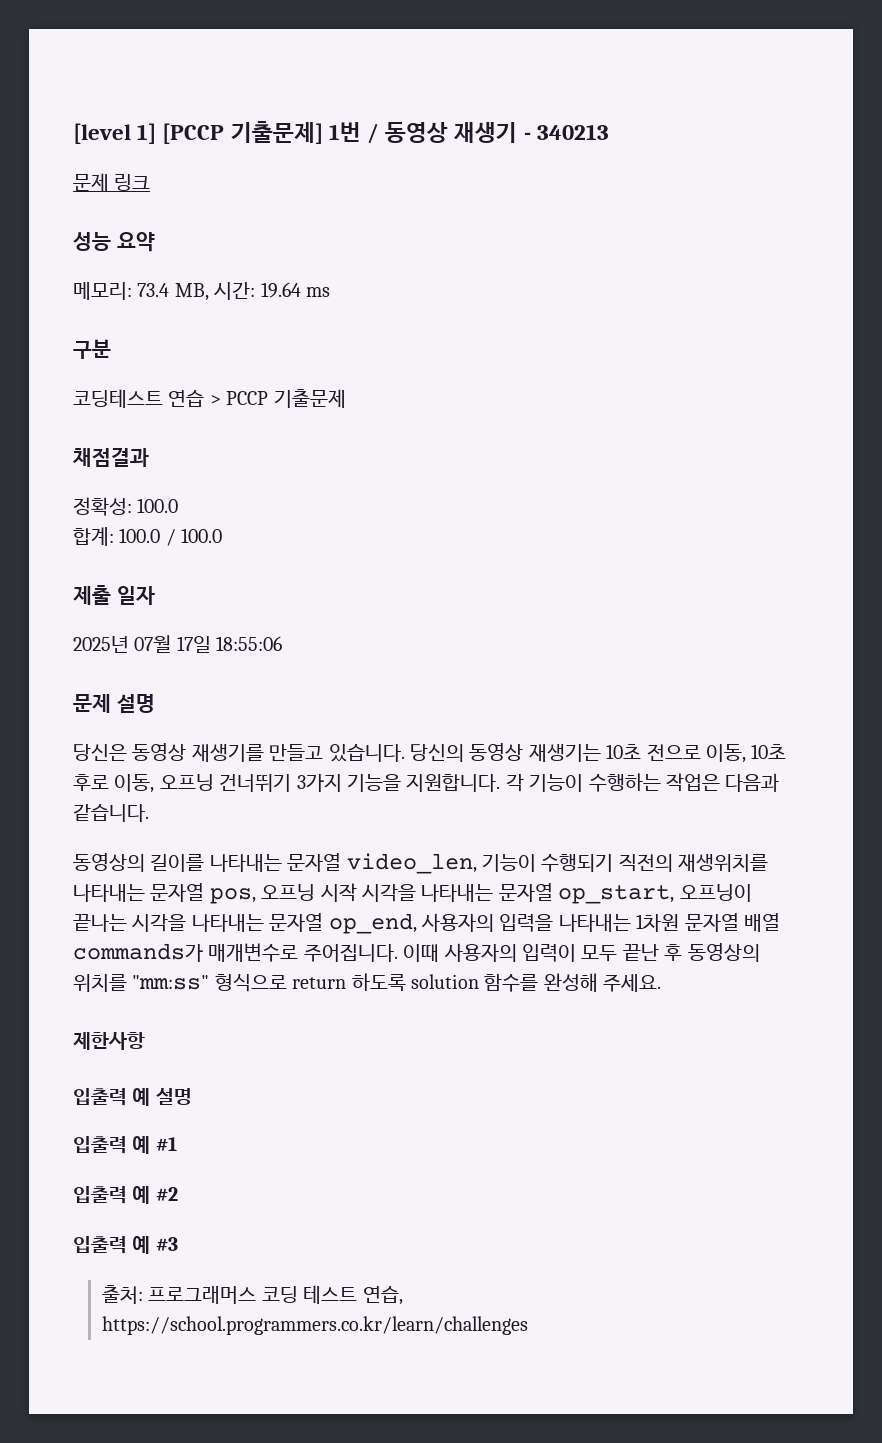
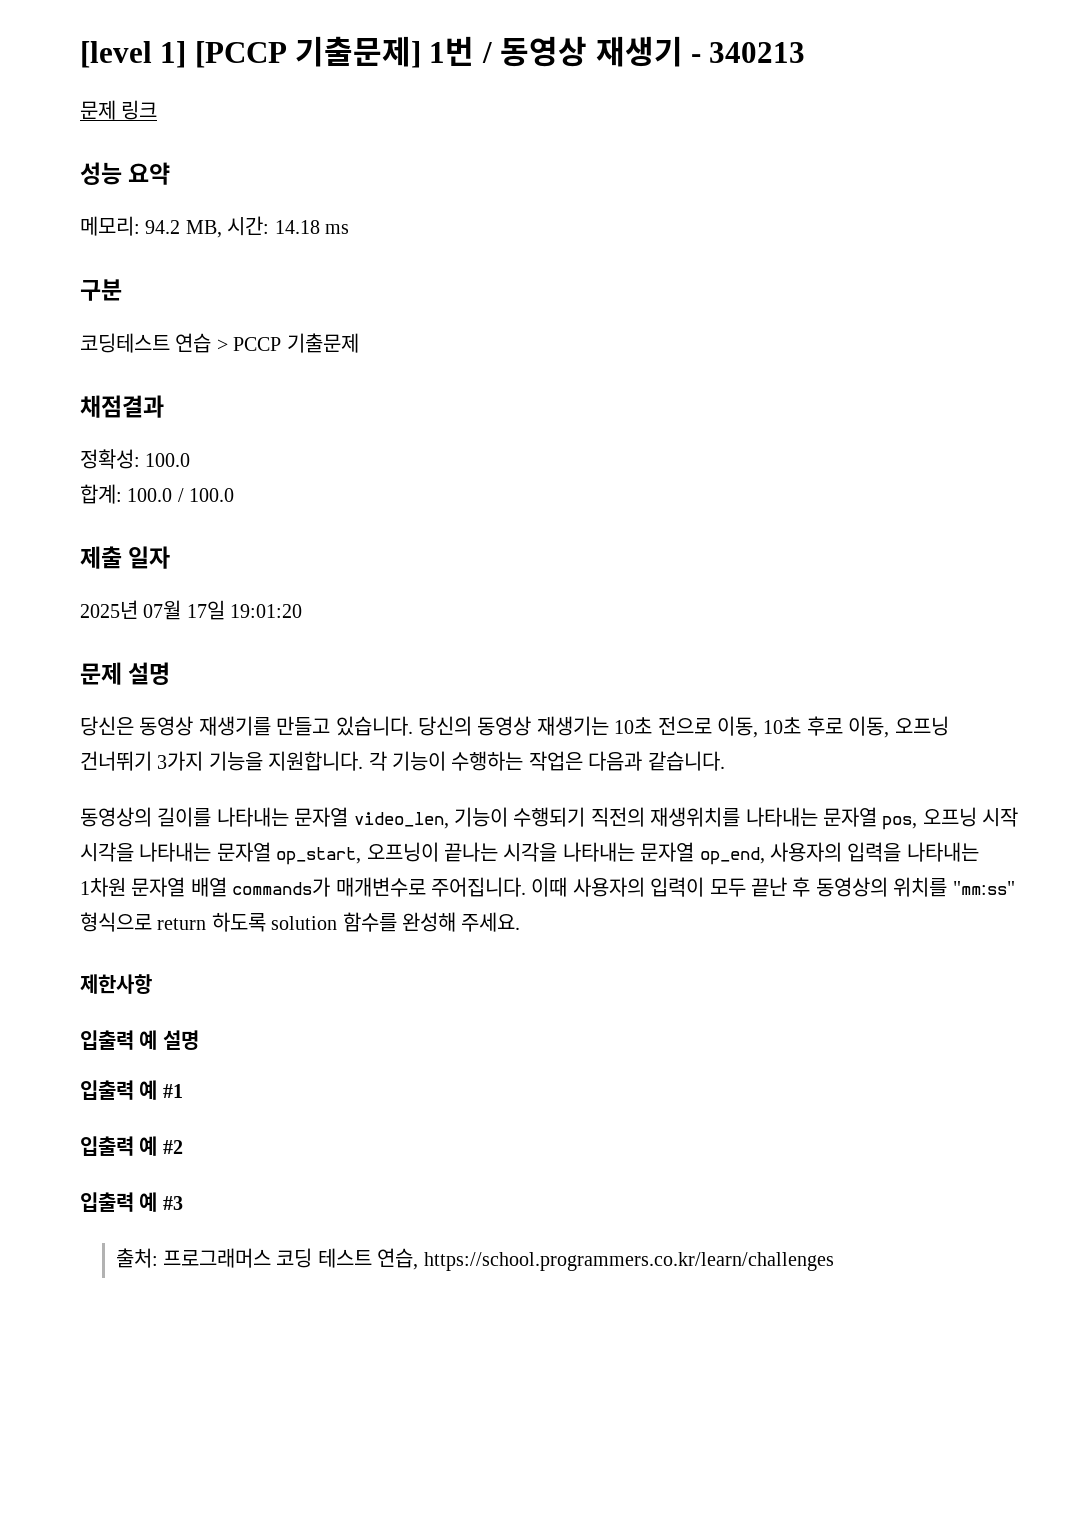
[137,283,170,297] 73.4 -> [145,220,181,234] 94.2
[260,282,301,298] 19.64 -> [274,220,320,234] 14.18
[216,636,283,651] 18:55:06 -> [230,604,303,618] 19:01:20

